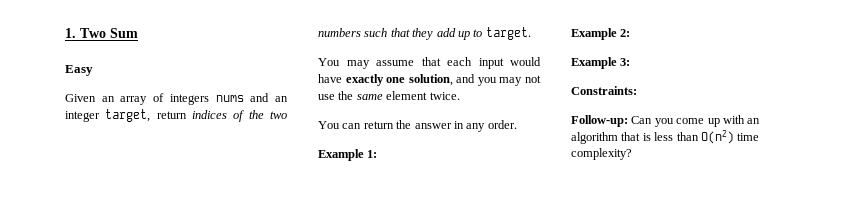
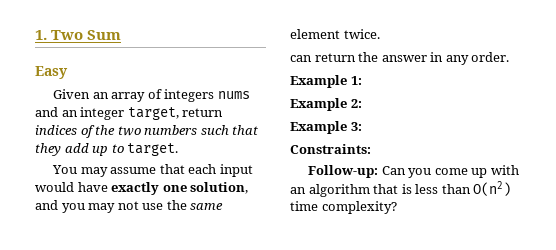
[318,121,340,129] You -> (380, 34) none

